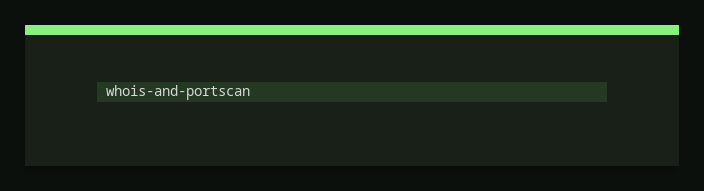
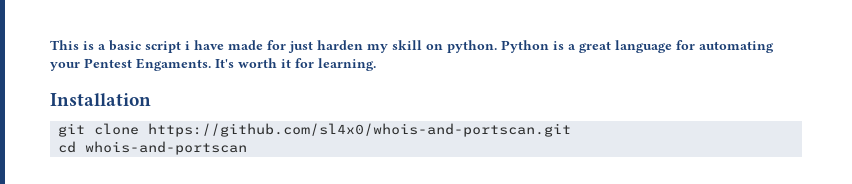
(106, 92) none -> [50,40,774,53] [50,58,376,71] [50,93,151,106] [58,123,572,137] [58,141,77,153] This is a basic script i have made for just harden my skill on python. Python is a great language for automating your Pentest Engaments. It's worth it for learning. // Installation // git clone https://github.com/sl4x0/whois-and-portscan.git // cd

